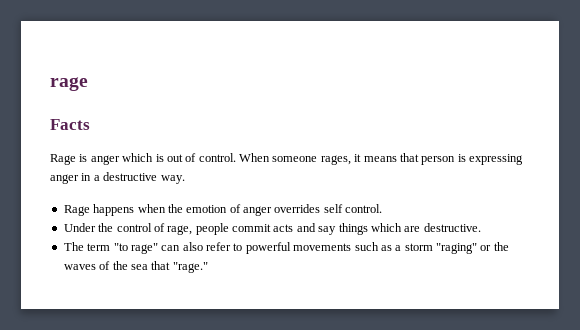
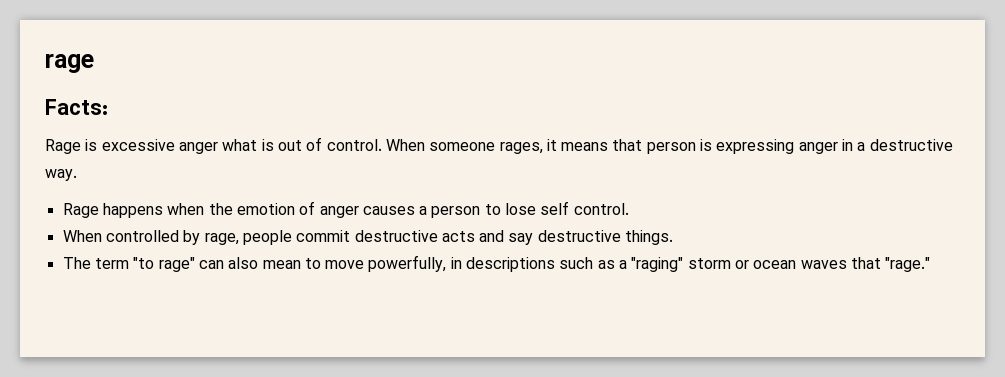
[50,119,90,130] Facts -> [45,99,108,115] Facts:
[90,153,154,165] anger which -> [101,139,258,154] excessive anger what
[274,204,383,213] [63,223,165,232] overrides self control. // Under the control of -> [362,201,629,218] [62,230,201,245] causes a person to lose self control. // When controlled by
(271, 228) none -> [354,230,438,242] destructive
[338,223,481,235] things which are destructive. -> [537,230,674,245] destructive things.
[206,242,509,254] [63,261,148,270] refer to powerful movements such as a storm "raging" or the waves of the sea -> [262,255,847,272] mean to move powerfully, in descriptions such as a "raging" storm or ocean waves

